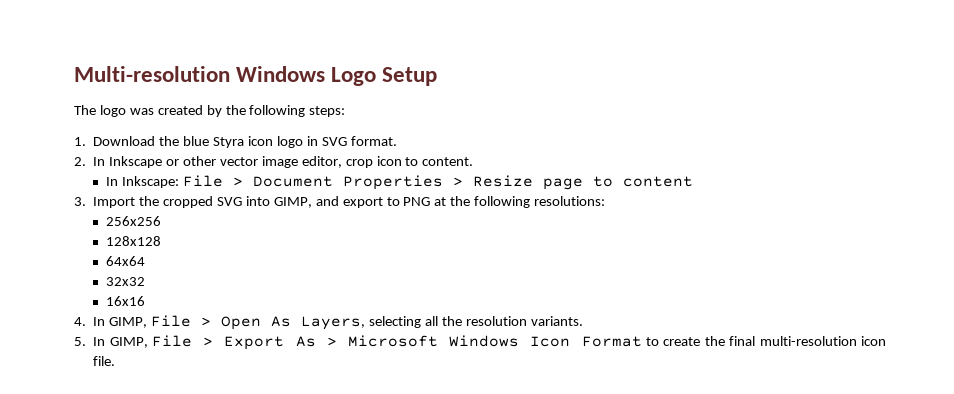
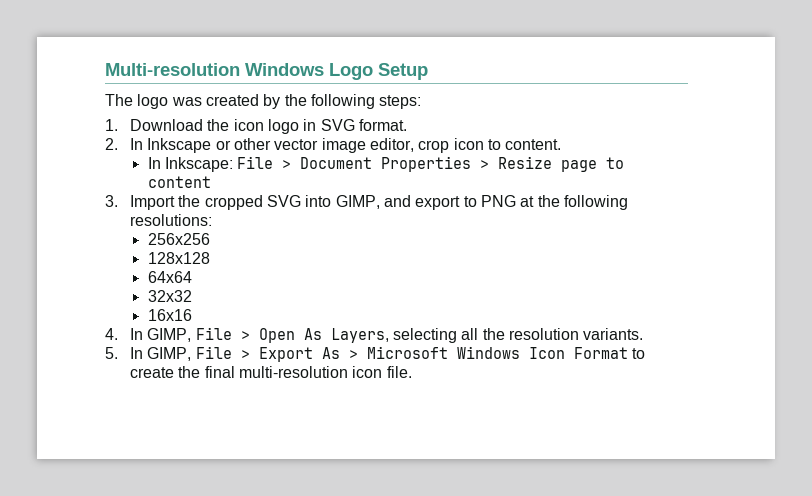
[183,136,244,148] blue Styra -> (230, 125) none

